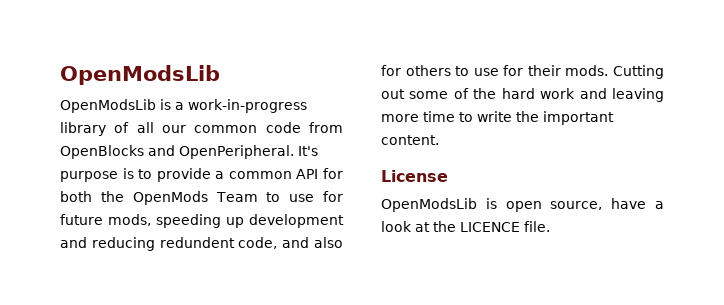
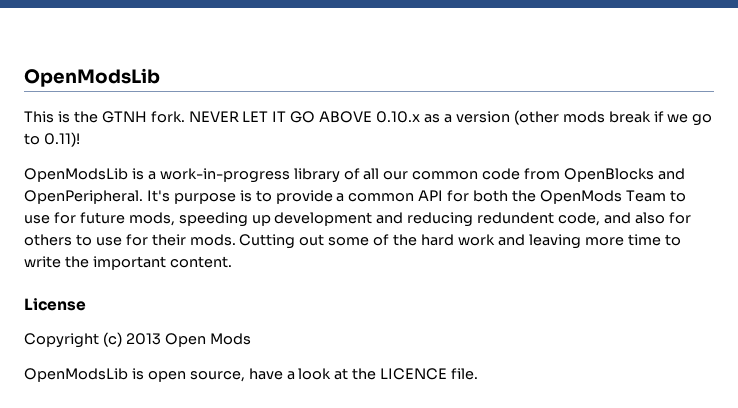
[60,65,220,85] OpenModsLib -> [24,68,160,87] [24,110,713,126] [24,132,80,147] OpenModsLib // This is the GTNH fork. NEVER LET IT GO ABOVE 0.10.x as a version (other mods break if we go to 0.11)!
(448, 176) none -> [24,332,251,348] // Copyright (c) 2013 Open Mods

